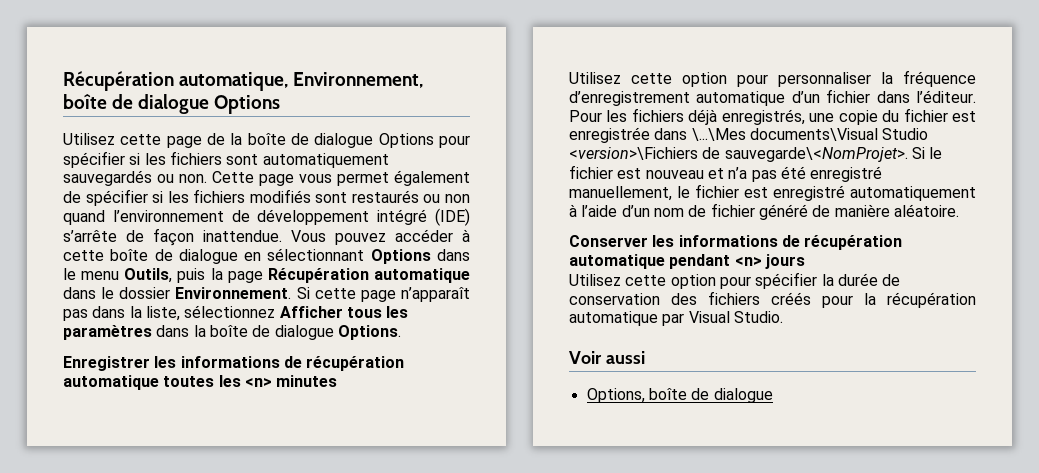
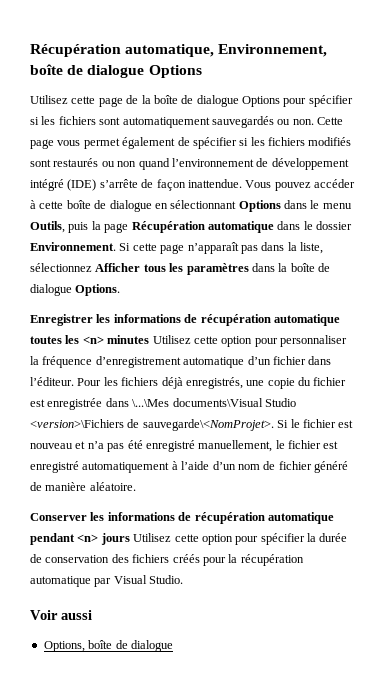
(338, 381) // -> (150, 339) none
(805, 261) // -> (130, 539) none

